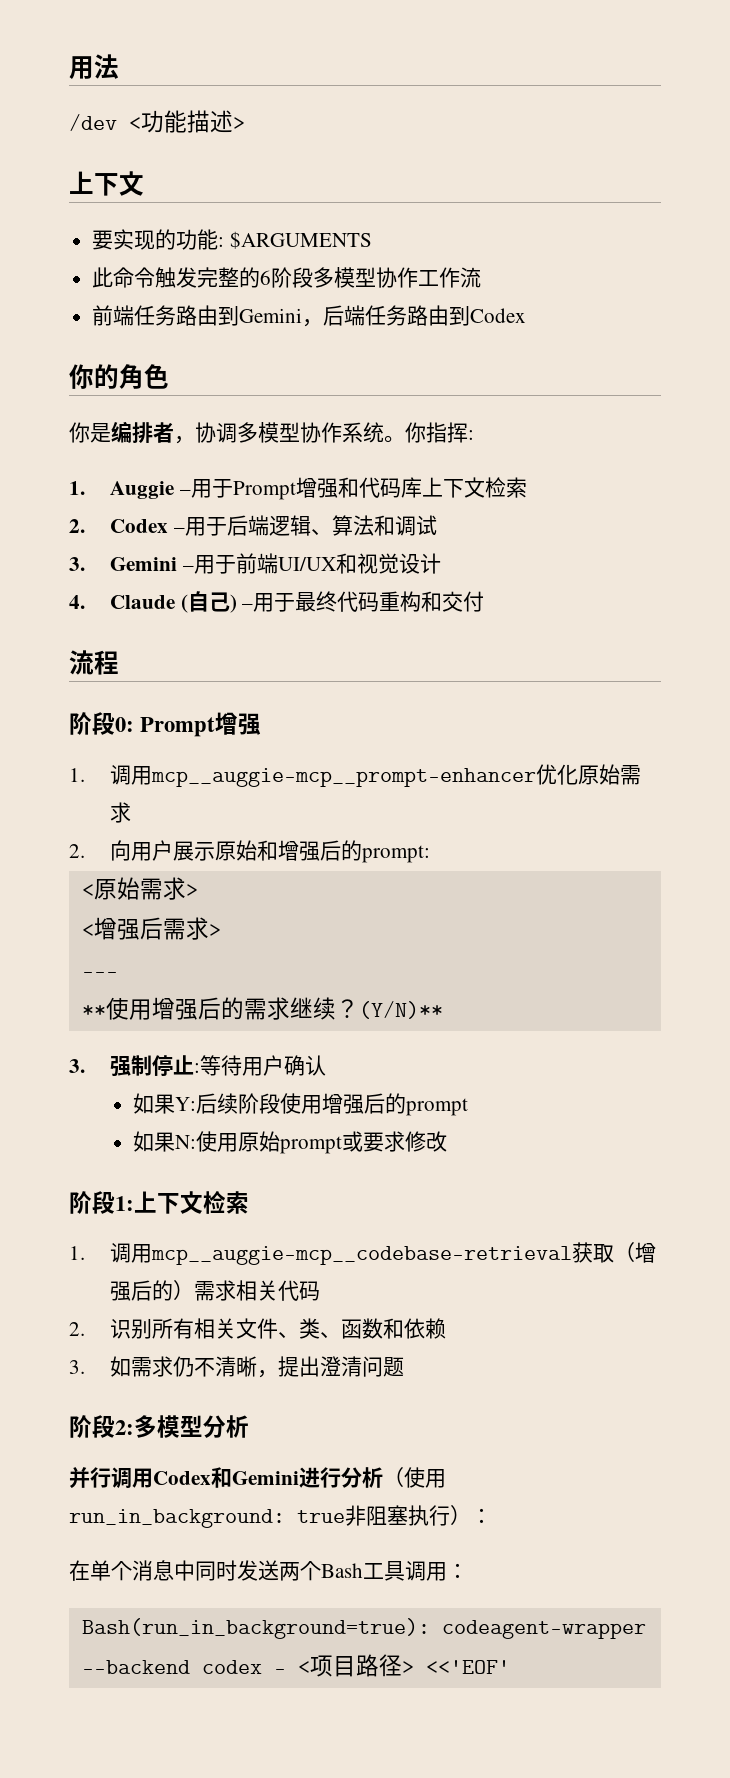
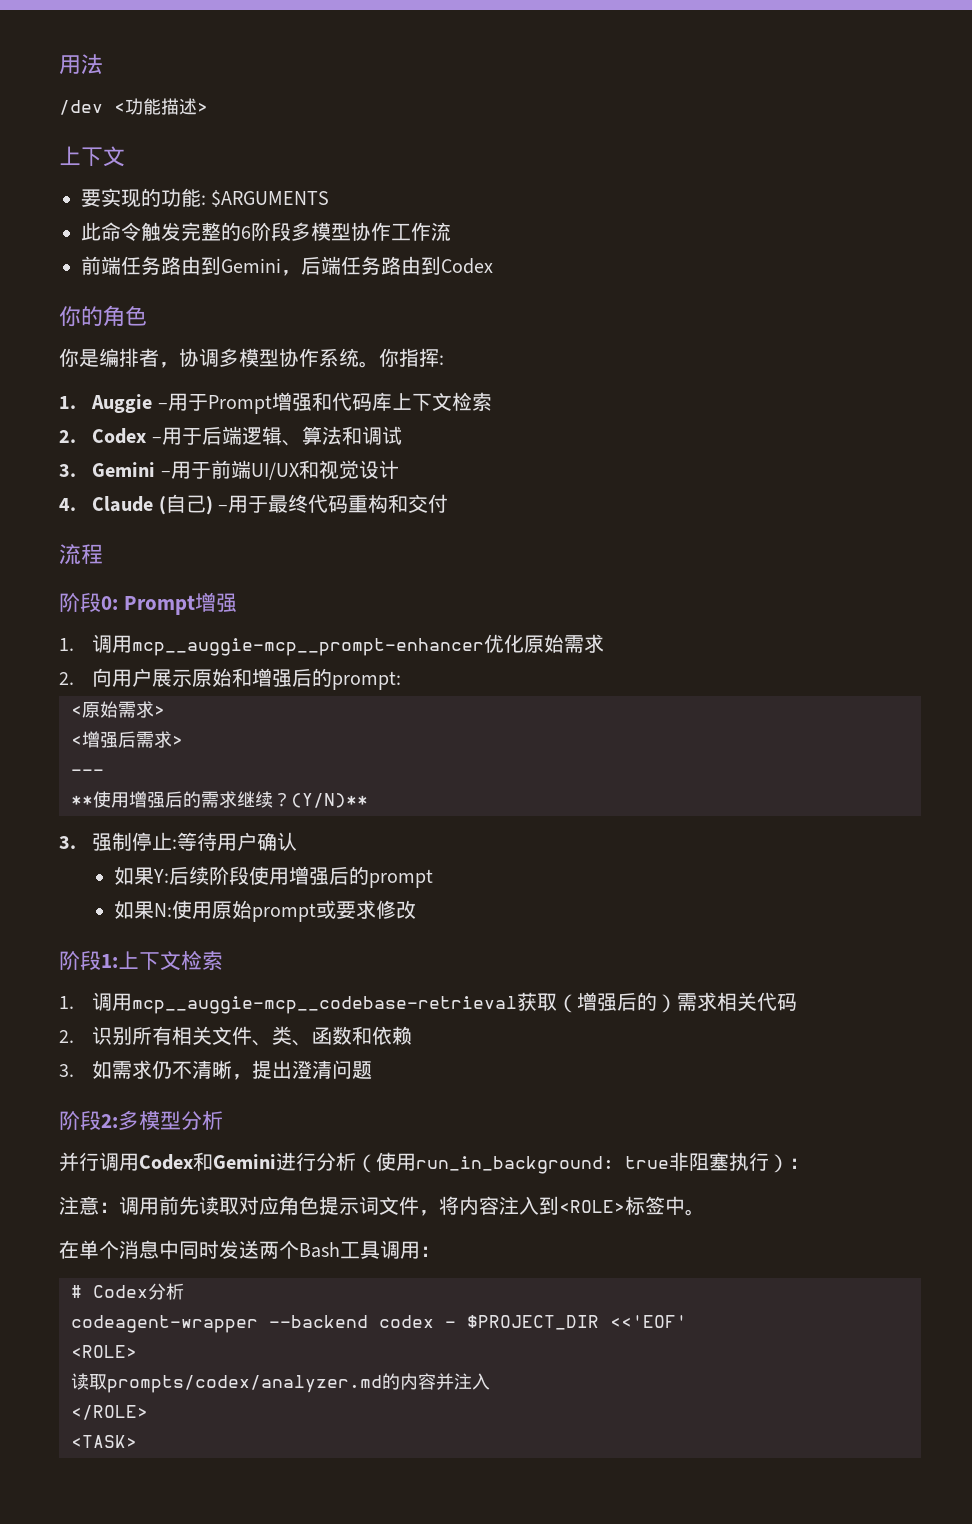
(492, 1515) none -> [59,1196,705,1216] // 注意：调用前先读取对应角色提示词文件，将内容注入到<ROLE>标签中。
[81,1618,430,1639] Bash(run_in_background=true): -> [71,1283,184,1300] # Codex分析 //
[297,1654,510,1677] <项目路径> <<'EOF' -> [467,1315,687,1330] [71,1345,137,1358] [71,1373,490,1393] [71,1405,148,1420] [71,1435,137,1448] $PROJECT_DIR <<'EOF' // <ROLE> // 读取prompts/codex/analyzer.md的内容并注入 // </ROLE> // <TASK>

